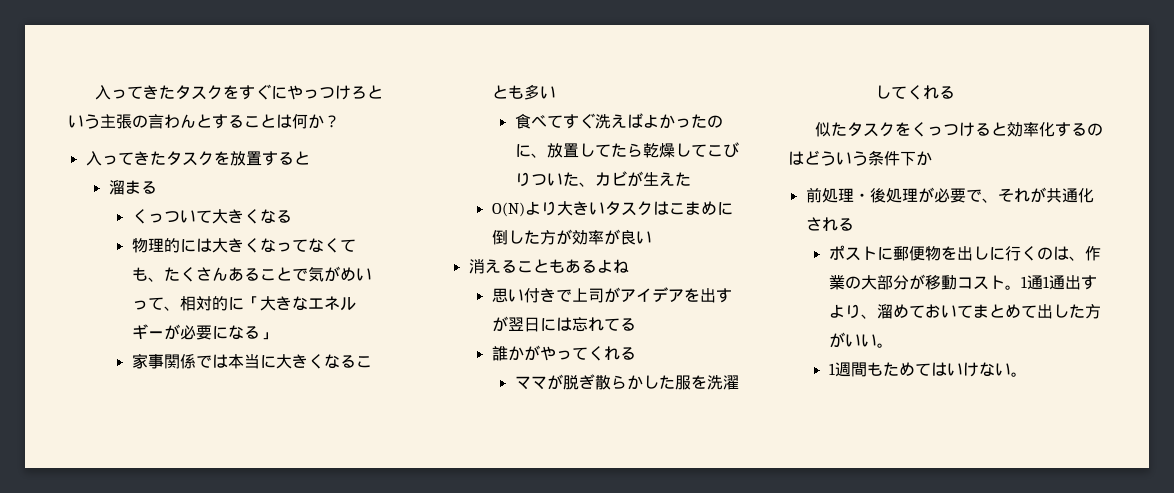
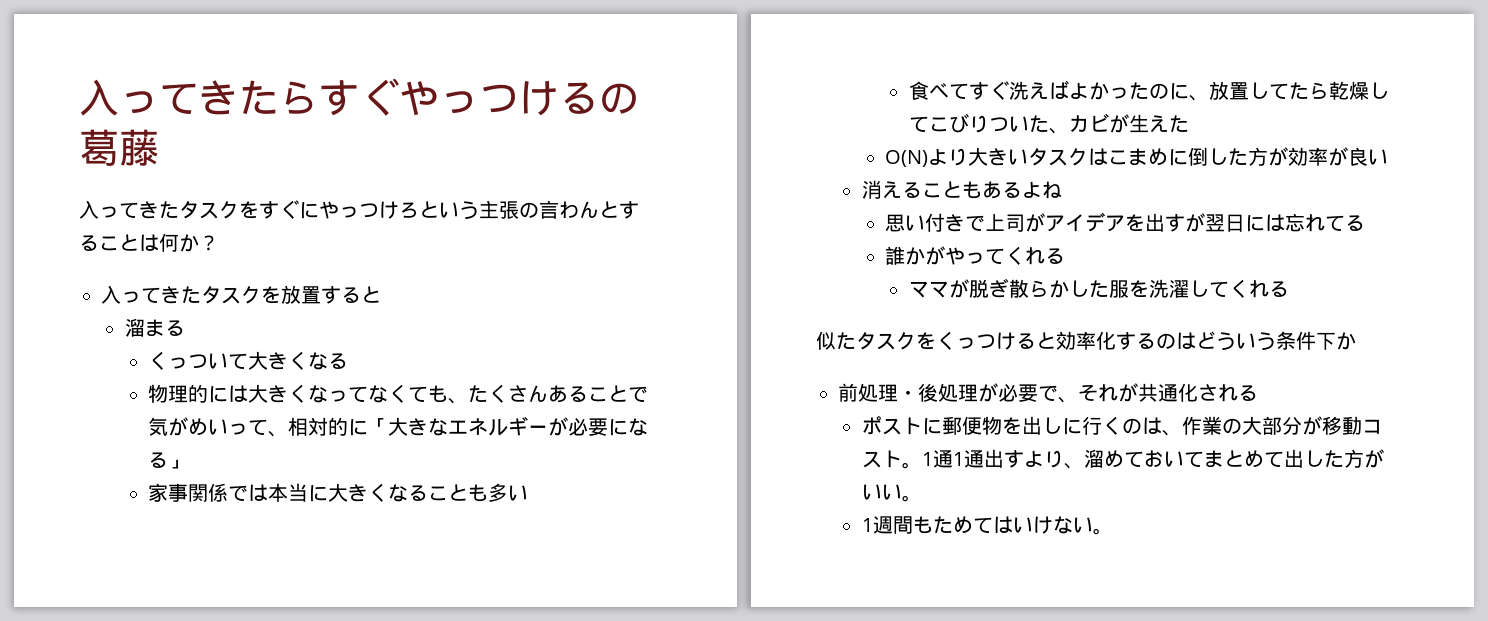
[94,85,175,100] 入ってきた -> [79,78,639,116] [79,129,159,166] [79,200,179,219] 入ってきたらすぐやっつけるの葛藤 // 入ってきた

